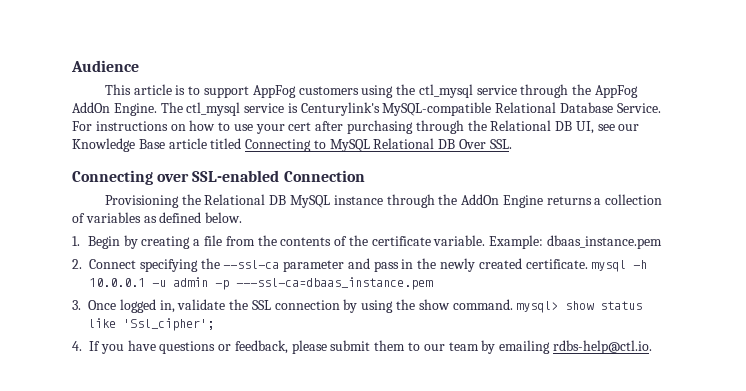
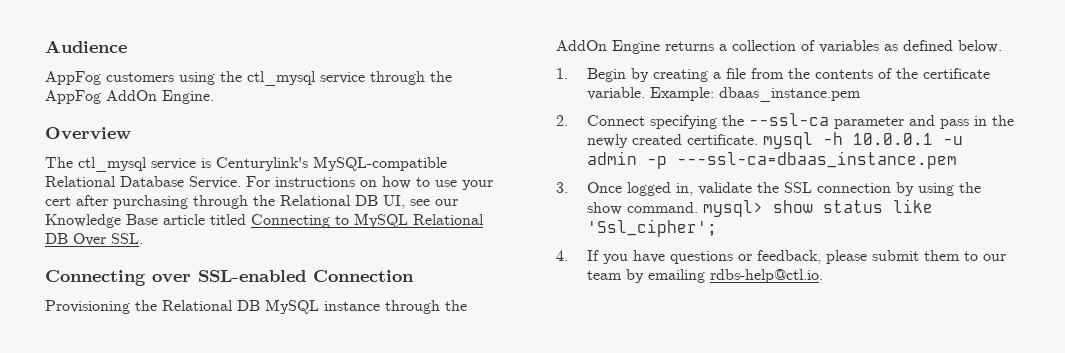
[104,84,249,98] This article is to support -> (127, 46) none
(157, 109) none -> [45,127,131,140] // Overview //

